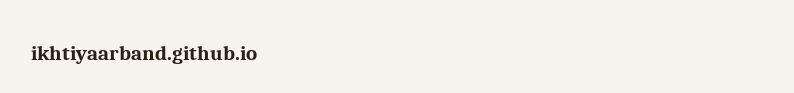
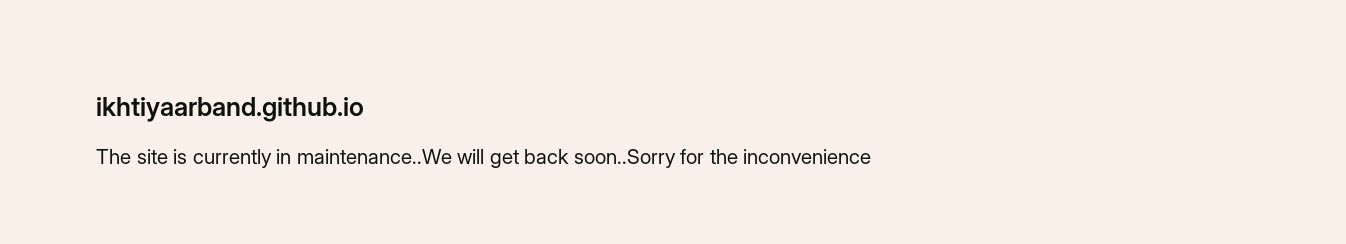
(257, 54) none -> [96,149,872,168] // The site is currently in maintenance..We will get back soon..Sorry for the inconvenience

